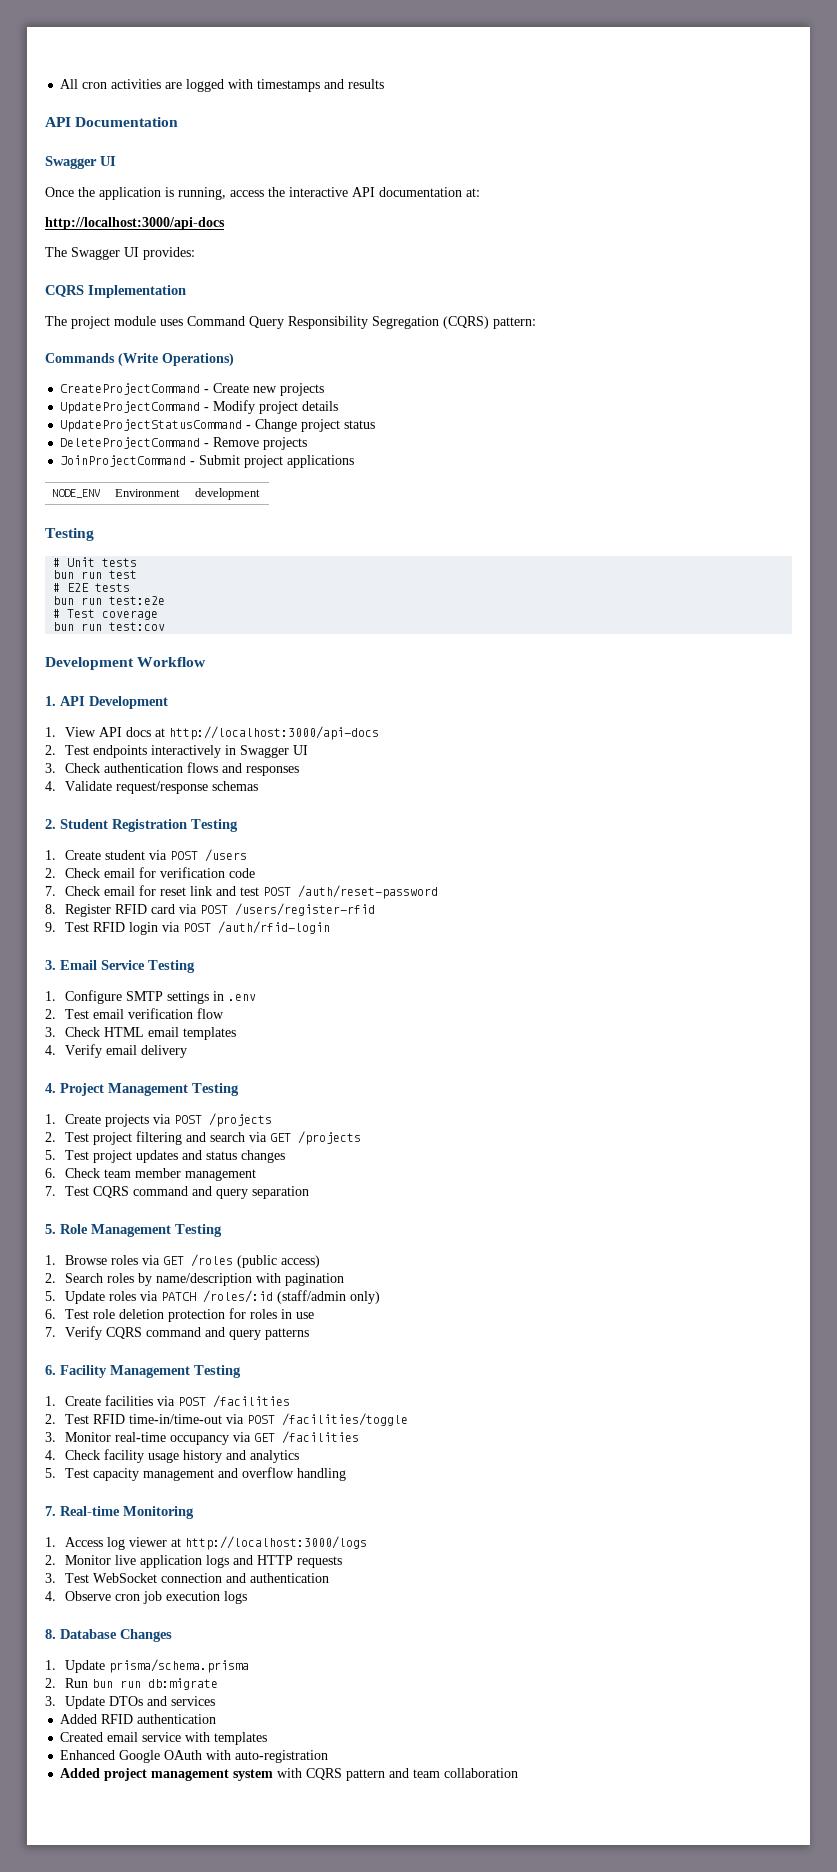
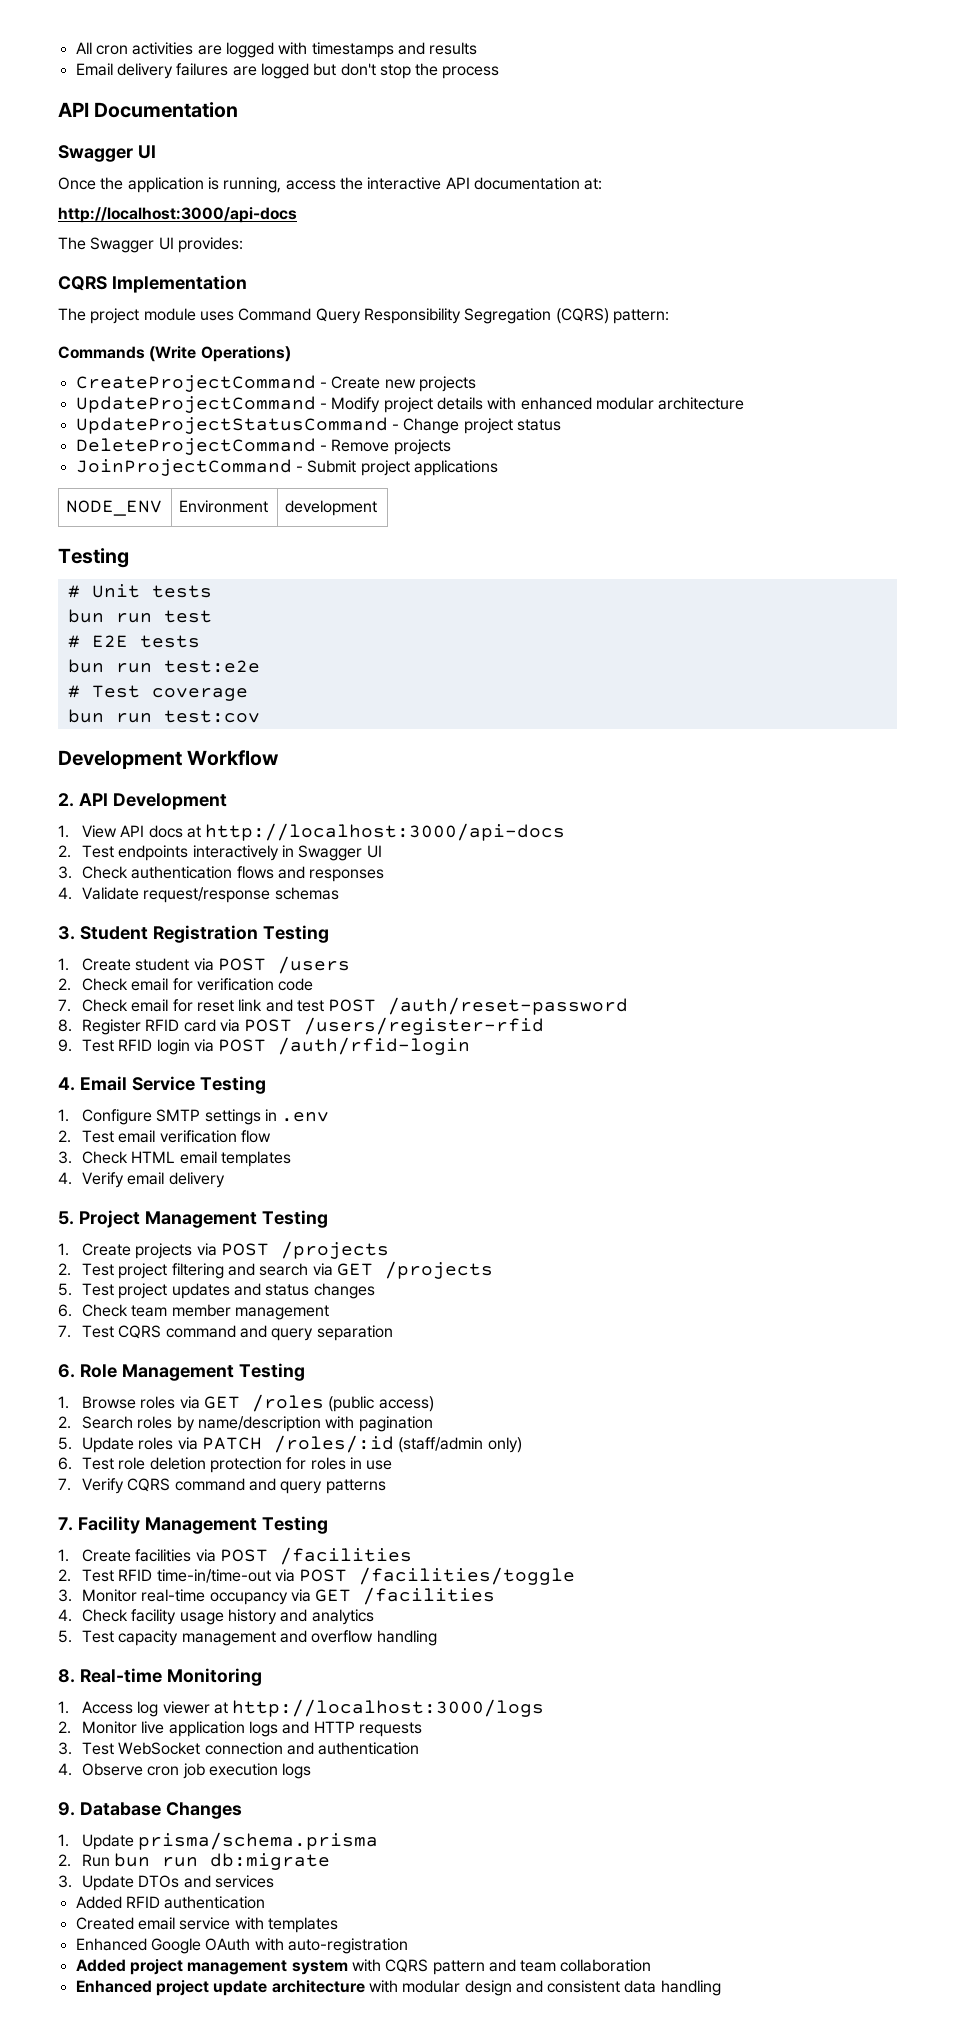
(385, 84) none -> [75,63,500,79] // Email delivery failures are logged but don't stop the process
(339, 406) none -> [487,397,745,410] with enhanced modular architecture
[45,696,56,706] 1. -> [58,793,74,807] 2.
[45,819,56,829] 2. -> [58,926,75,940] 3.
[45,960,56,970] 3. -> [58,1077,75,1091] 4.
[45,1083,56,1093] 4. -> [58,1211,74,1225] 5.
[45,1224,56,1234] 5. -> [58,1364,75,1378] 6.
[45,1365,56,1375] 6. -> [58,1517,73,1531] 7.
[45,1506,56,1516] 7. -> [58,1669,75,1683] 8.
[45,1629,56,1639] 8. -> [58,1802,75,1816] 9.
(519, 1773) none -> [75,1980,721,1996] // Enhanced project update architecture with modular design and consistent data handling

